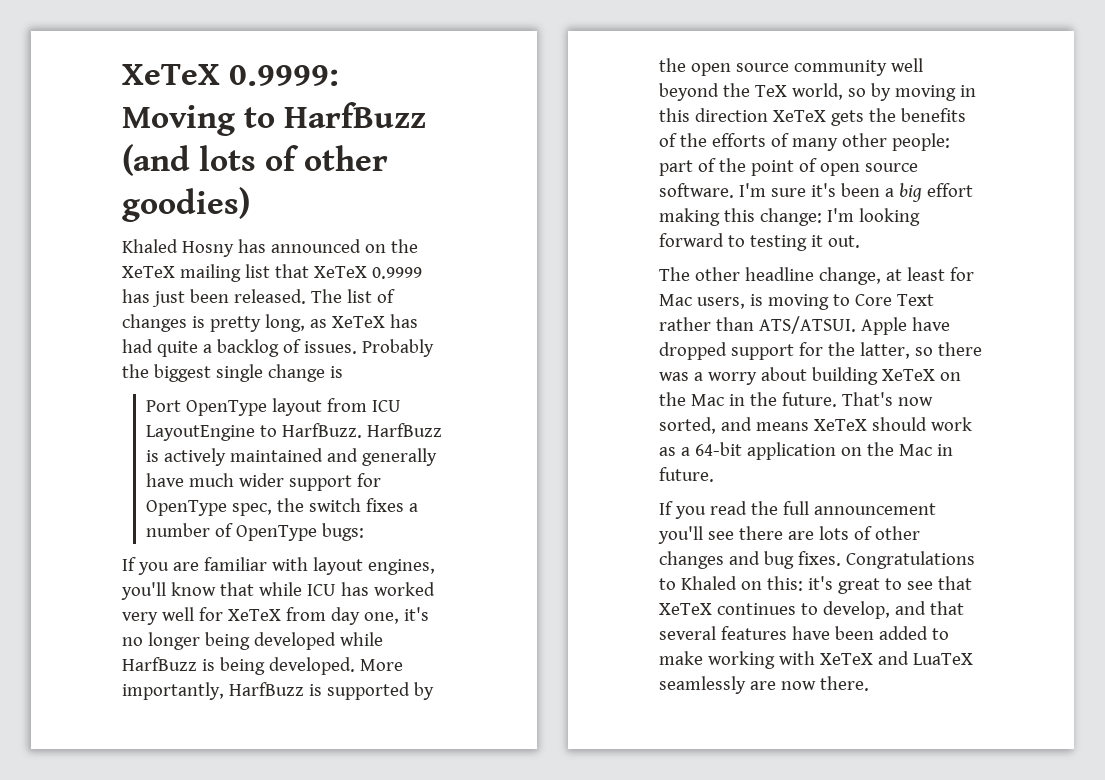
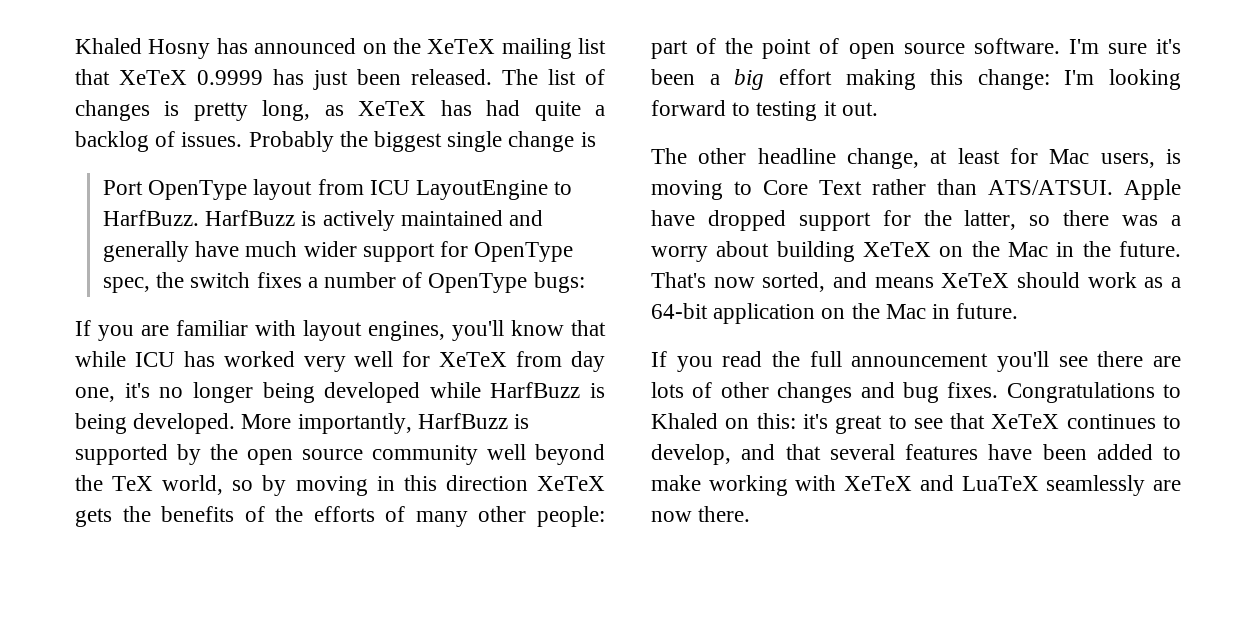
[122,64,340,86] [122,102,427,136] [122,144,389,176] [122,187,250,222] XeTeX 0.9999: Moving to HarfBuzz (and lots of other goodies) // -> (75, 46) none

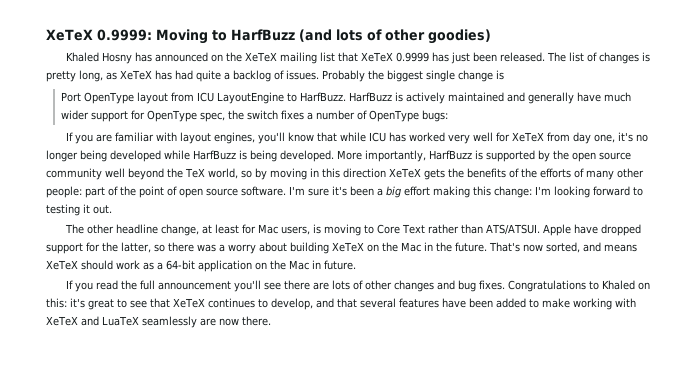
(75, 46) none -> [46,29,491,44] XeTeX 0.9999: Moving to HarfBuzz (and lots of other goodies) //

